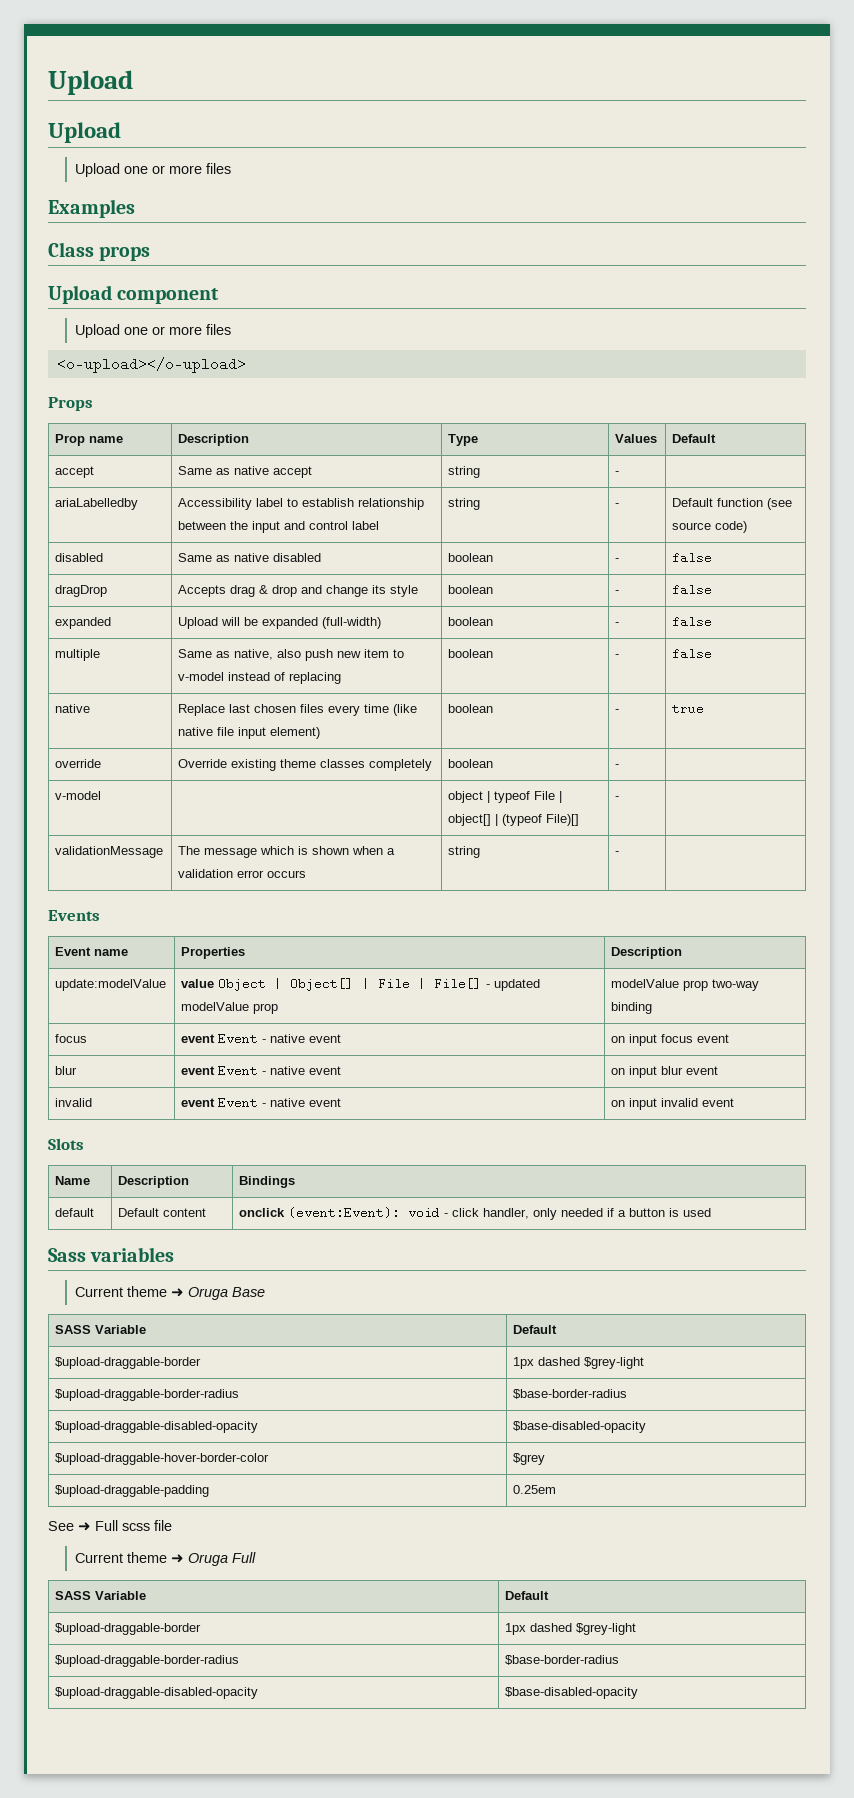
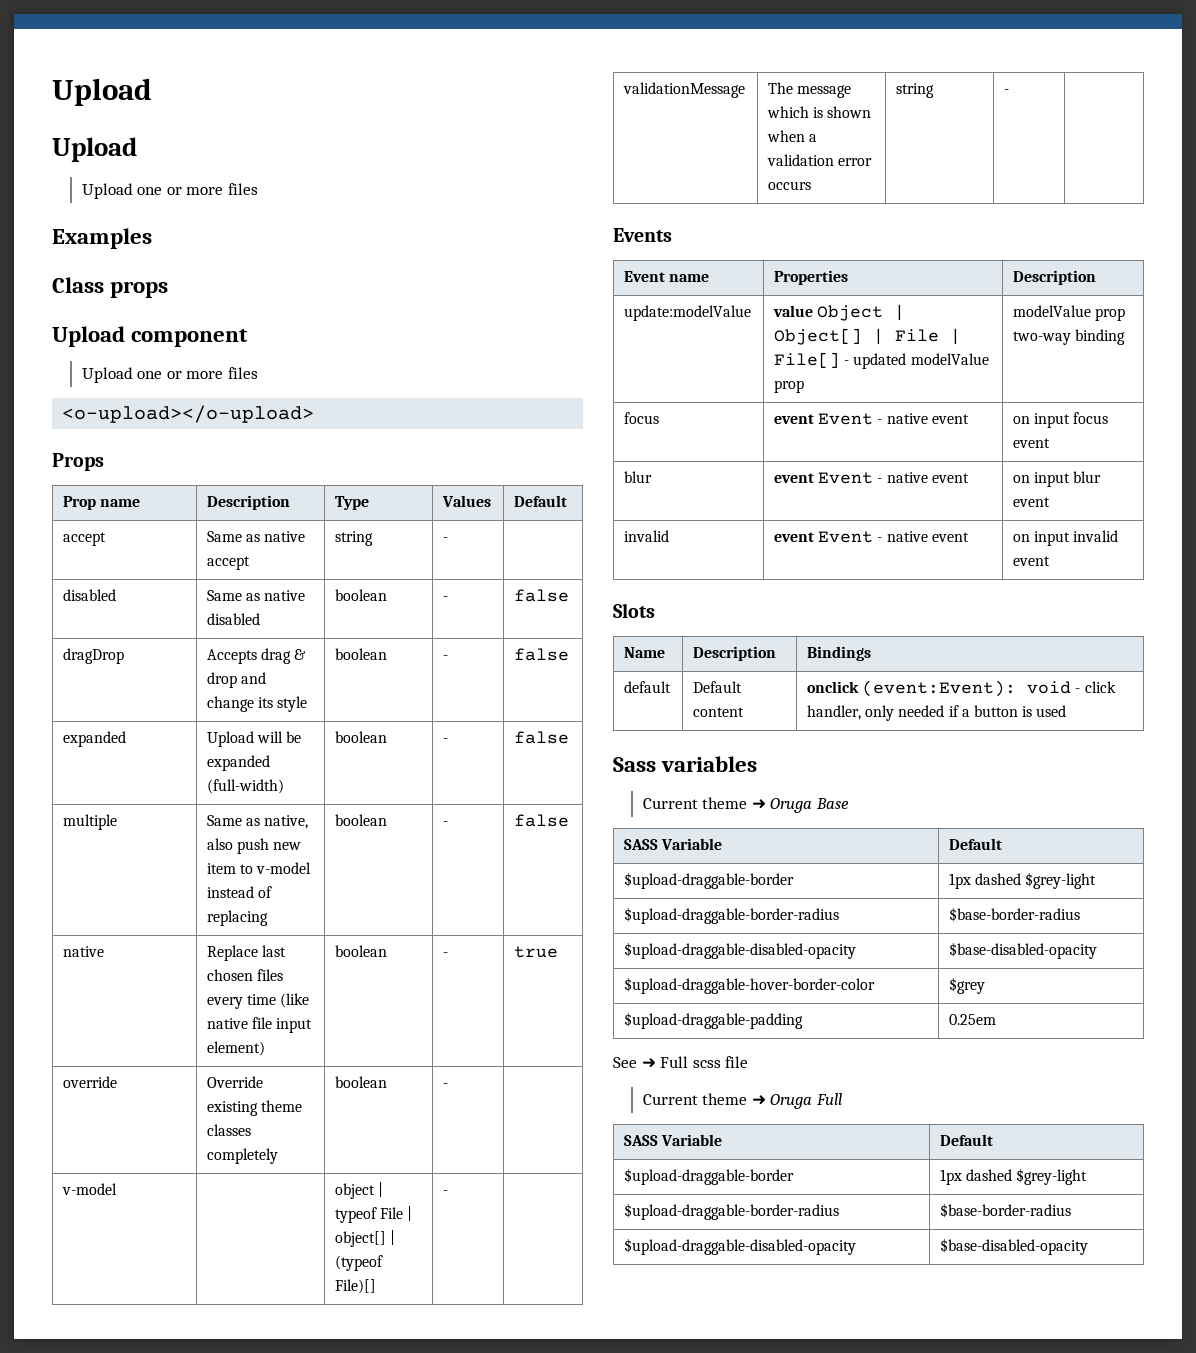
[55,498,139,510] [178,498,425,510] [178,521,380,533] [448,498,481,510] [615,503,620,507] [672,498,793,510] [672,521,748,533] // ariaLabelledby | Accessibility label to establish relationship between the input and control label | string | - | Default function (see source code) -> (449, 539) none

